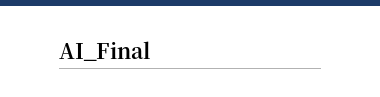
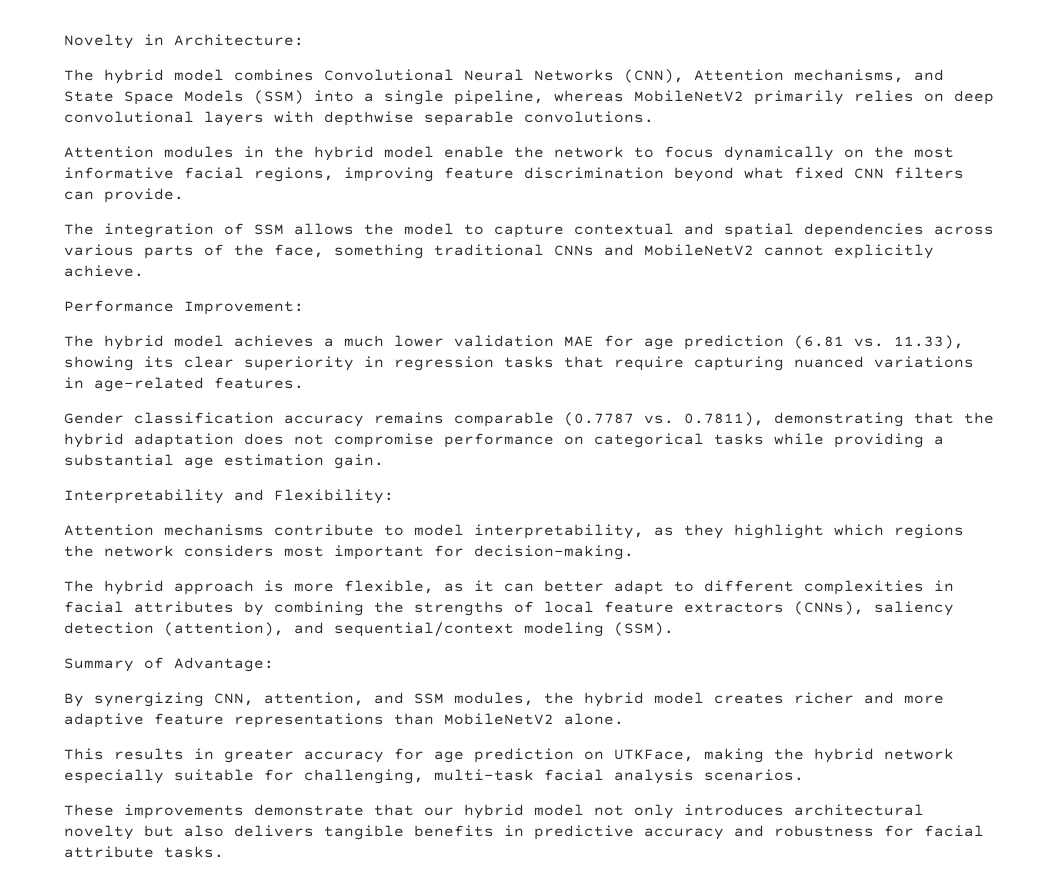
[59,41,150,61] AI_Final -> [64,34,304,49] [64,69,944,84] [64,90,994,105] [64,111,654,126] [64,146,954,161] [64,167,964,182] [64,188,184,203] [64,223,994,238] [64,244,934,259] [64,265,144,277] [64,300,304,315] [64,335,964,350] [64,356,974,371] [64,377,304,392] [64,412,994,427] [64,433,944,448] [64,454,384,469] [64,489,394,504] [64,524,964,539] [64,545,634,560] [64,580,954,595] [64,601,954,616] [64,622,674,637] [64,657,274,672] [64,692,944,707] [64,713,624,728] [64,748,954,763] [64,769,804,784] [64,804,924,819] [64,825,984,840] [64,846,224,858] Novelty in Architecture: // The hybrid model combines Convolutional Neural Networks (CNN), Attention mechanisms, and State Space Models (SSM) into a single pipeline, whereas MobileNetV2 primarily relies on deep convolutional layers with depthwise separable convolutions. // Attention modules in the hybrid model enable the network to focus dynamically on the most informative facial regions, improving feature discrimination beyond what fixed CNN filters can provide. // The integration of SSM allows the model to capture contextual and spatial dependencies across various parts of the face, something traditional CNNs and MobileNetV2 cannot explicitly achieve. // Performance Improvement: // The hybrid model achieves a much lower validation MAE for age prediction (6.81 vs. 11.33), showing its clear superiority in regression tasks that require capturing nuanced variations in age-related features. // Gender classification accuracy remains comparable (0.7787 vs. 0.7811), demonstrating that the hybrid adaptation does not compromise performance on categorical tasks while providing a substantial age estimation gain. // Interpretability and Flexibility: // Attention mechanisms contribute to model interpretability, as they highlight which regions the network considers most important for decision-making. // The hybrid approach is more flexible, as it can better adapt to different complexities in facial attributes by combining the strengths of local feature extractors (CNNs), saliency detection (attention), and sequential/context modeling (SSM). // Summary of Advantage: // By synergizing CNN, attention, and SSM modules, the hybrid model creates richer and more adaptive feature representations than MobileNetV2 alone. // This results in greater accuracy for age prediction on UTKFace, making the hybrid network especially suitable for challenging, multi-task facial analysis scenarios. // These improvements demonstrate that our hybrid model not only introduces architectural novelty but also delivers tangible benefits in predictive accuracy and robustness for facial attribute tasks.

